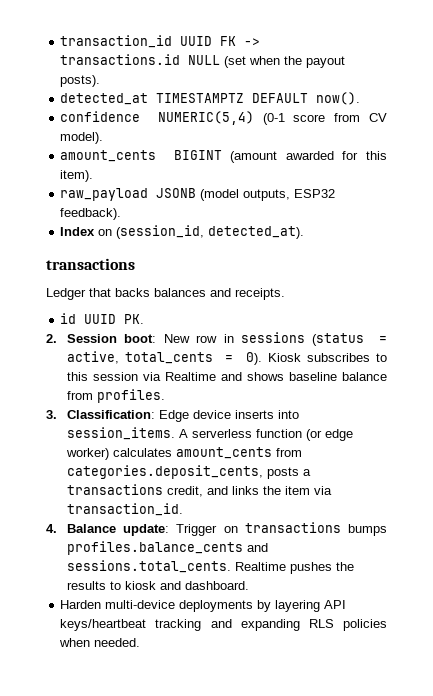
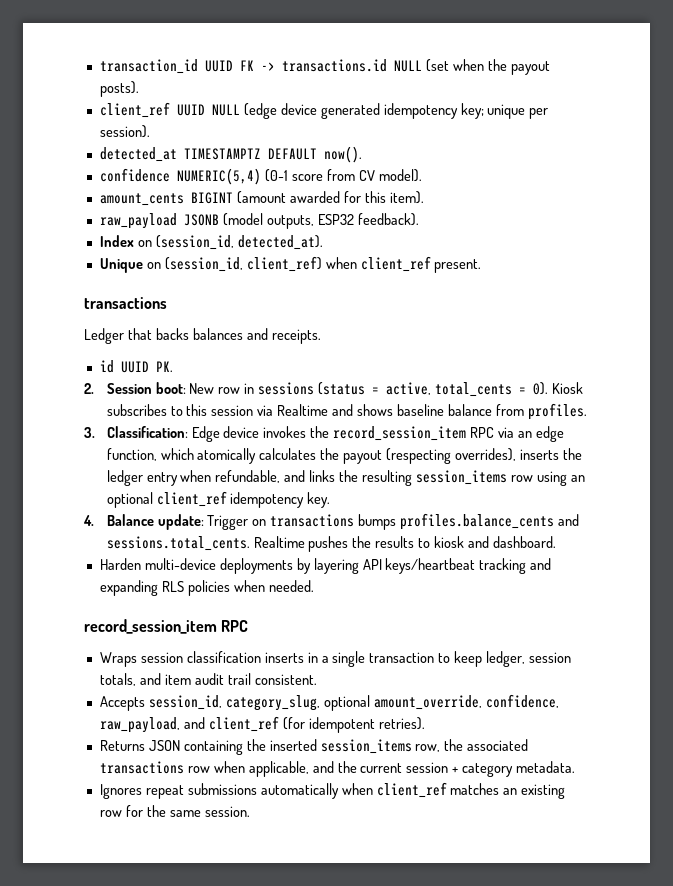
(101, 81) none -> [99,102,549,119] [99,125,150,138] // client_ref UUID NULL (edge device generated idempotency key; unique per session).
(305, 232) none -> [99,256,482,273] // Unique on (session_id, client_ref) when client_ref present.
[235,410,300,419] [67,427,354,441] [66,447,303,460] [67,465,312,479] [67,484,333,497] [67,503,184,516] inserts into session_items. A serverless function (or edge worker) calculates amount_cents from categories.deposit_cents, posts a transactions credit, and links the item via transaction_id. -> [263,426,564,442] [106,448,582,464] [106,470,585,486] [106,491,331,508] invokes the record_session_item RPC via an edge function, which atomically calculates the payout (respecting overrides), inserts the ledger entry when refundable, and links the resulting session_items row using an optional client_ref idempotency key.
(141, 642) none -> [84,619,249,634] [99,651,572,667] [99,673,317,686] [99,694,559,711] [99,716,425,733] [99,739,529,755] [99,761,576,777] [99,782,566,799] [99,805,250,817] // record_session_item RPC // Wraps session classification inserts in a single transaction to keep ledger, session totals, and item audit trail consistent. // Accepts session_id, category_slug, optional amount_override, confidence, raw_payload, and client_ref (for idempotent retries). // Returns JSON containing the inserted session_items row, the associated transactions row when applicable, and the current session + category metadata. // Ignores repeat submissions automatically when client_ref matches an existing row for the same session.

